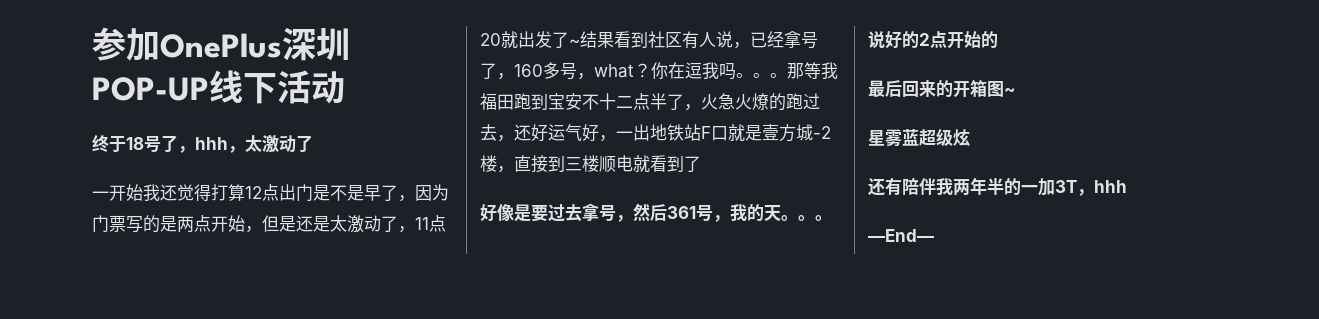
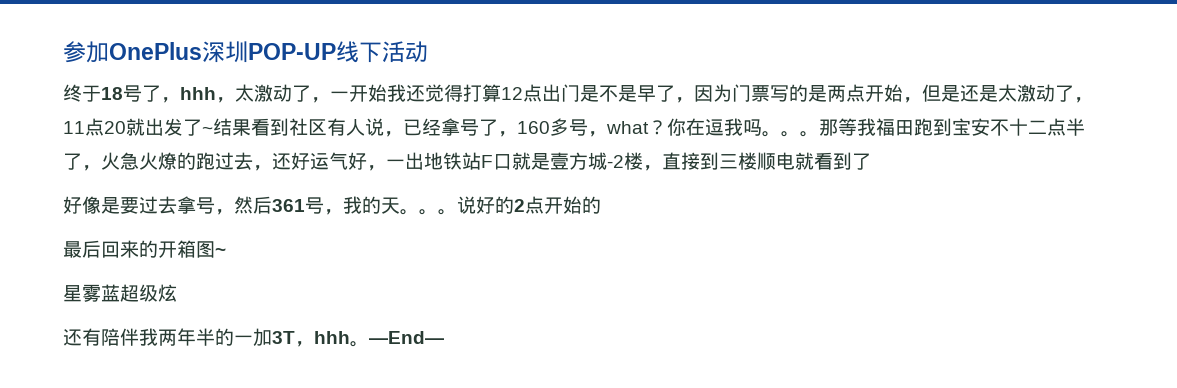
(313, 143) // -> [311,97,330,103] ，
(1127, 186) // -> [350,341,369,347] 。

